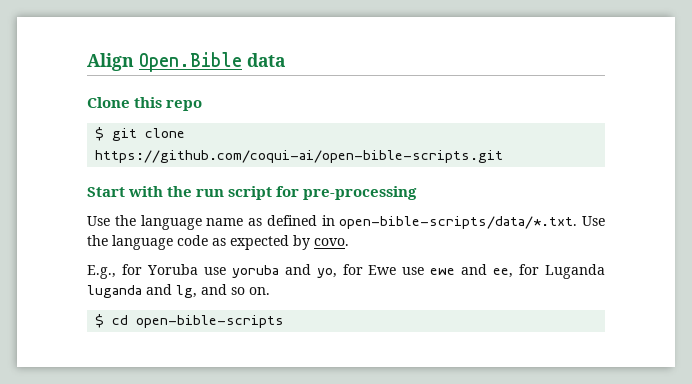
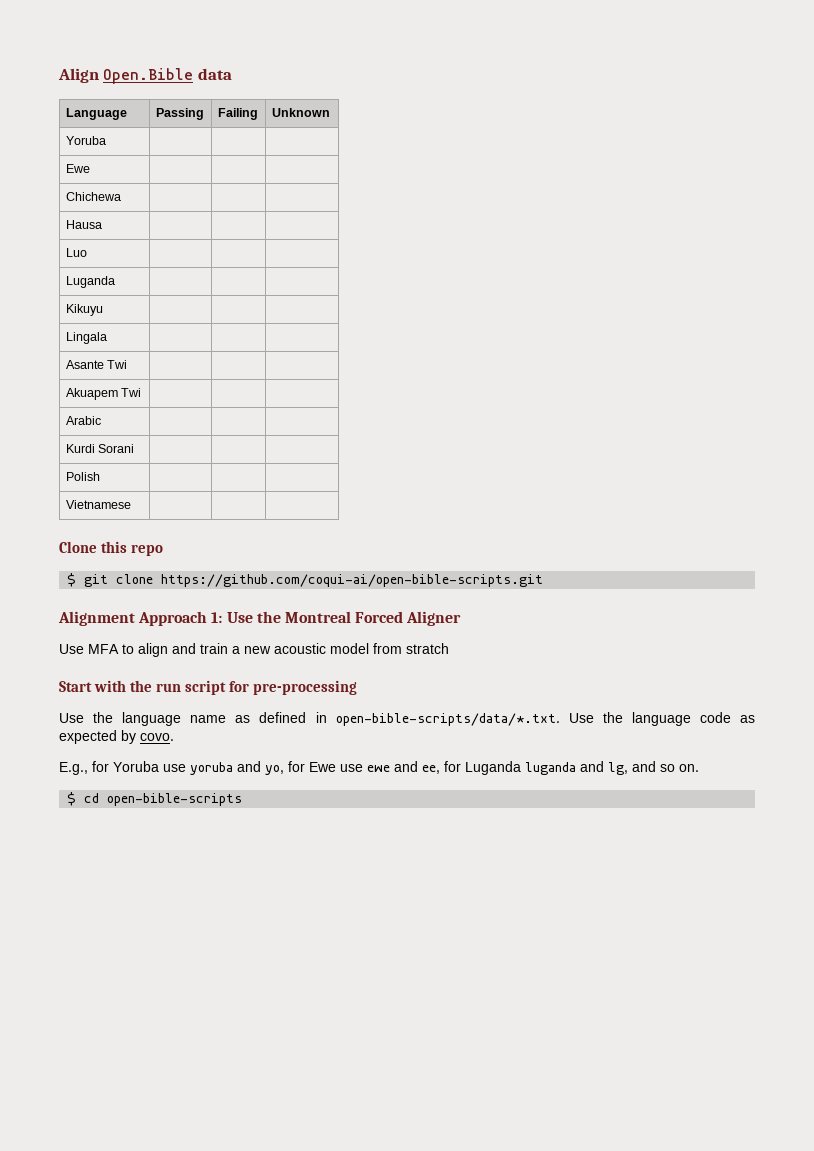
(285, 60) none -> [65,108,127,120] [155,108,204,120] [217,108,258,120] [271,108,330,117] [65,136,106,145] [65,164,90,173] [65,192,121,201] [65,220,102,229] [65,248,87,257] [65,276,115,288] [65,304,103,316] [65,332,107,344] [65,360,127,369] [65,388,141,400] [65,416,101,425] [65,444,134,453] [65,472,100,481] [65,500,131,509] // Language | Passing | Failing | Unknown // Yoruba | | | // Ewe | | | // Chichewa | | | // Hausa | | | // Luo | | | // Luganda | | | // Kikuyu | | | // Lingala | | | // Asante Twi | | | // Akuapem Twi | | | // Arabic | | | // Kurdi Sorani | | | // Polish | | | // Vietnamese | | |
(504, 156) none -> [58,611,462,626] [59,643,449,657] // Alignment Approach 1: Use the Montreal Forced Aligner // Use MFA to align and train a new acoustic model from stratch

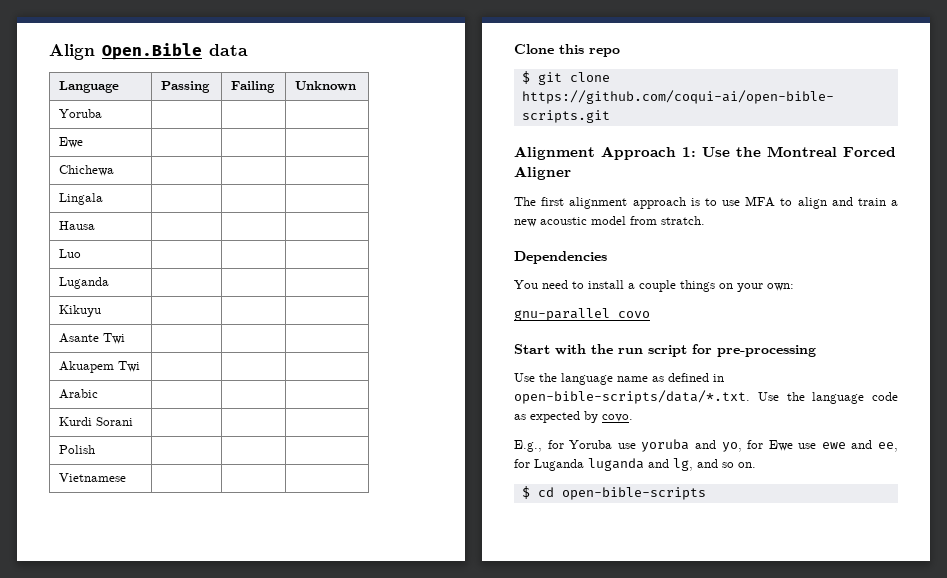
(121, 196) none -> [59,193,104,205] // Lingala | | |
[65,332,107,344] // Lingala | | | -> (102, 311) none
[59,644,84,654] Use -> [514,197,740,209] The first alignment approach is to use
[406,643,449,654] stratch -> [661,216,705,225] [514,251,607,264] [514,280,794,292] [514,308,650,321] stratch. // Dependencies // You need to install a couple things on your own: // gnu-parallel covo

